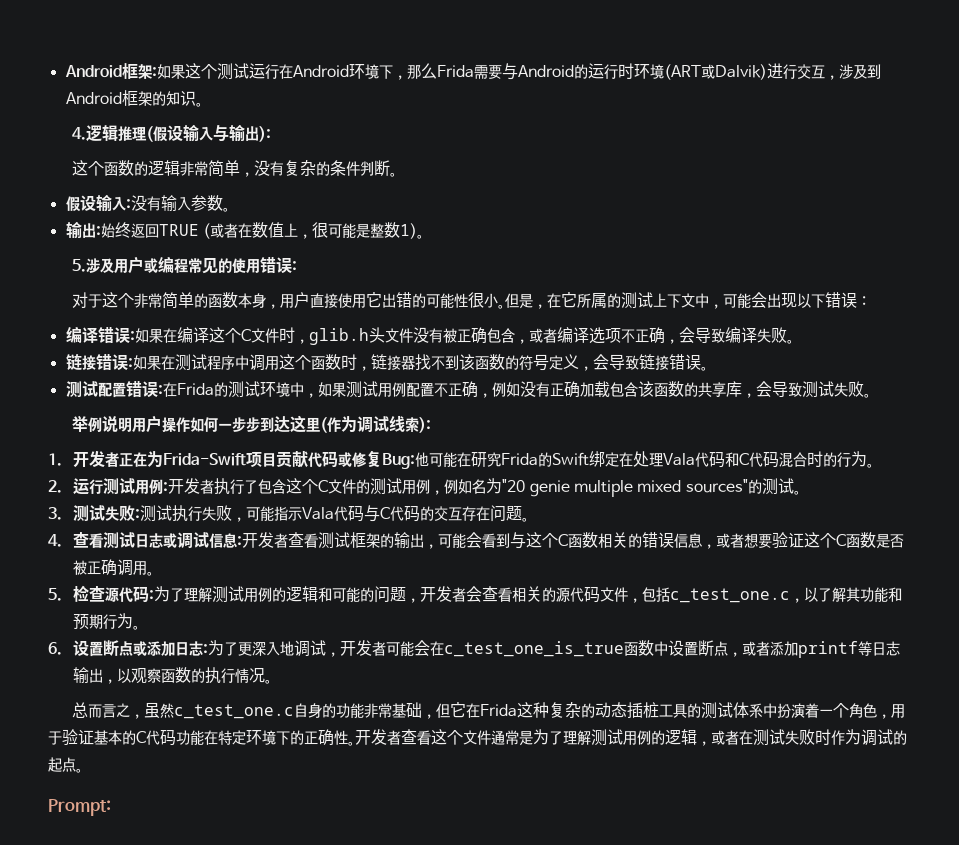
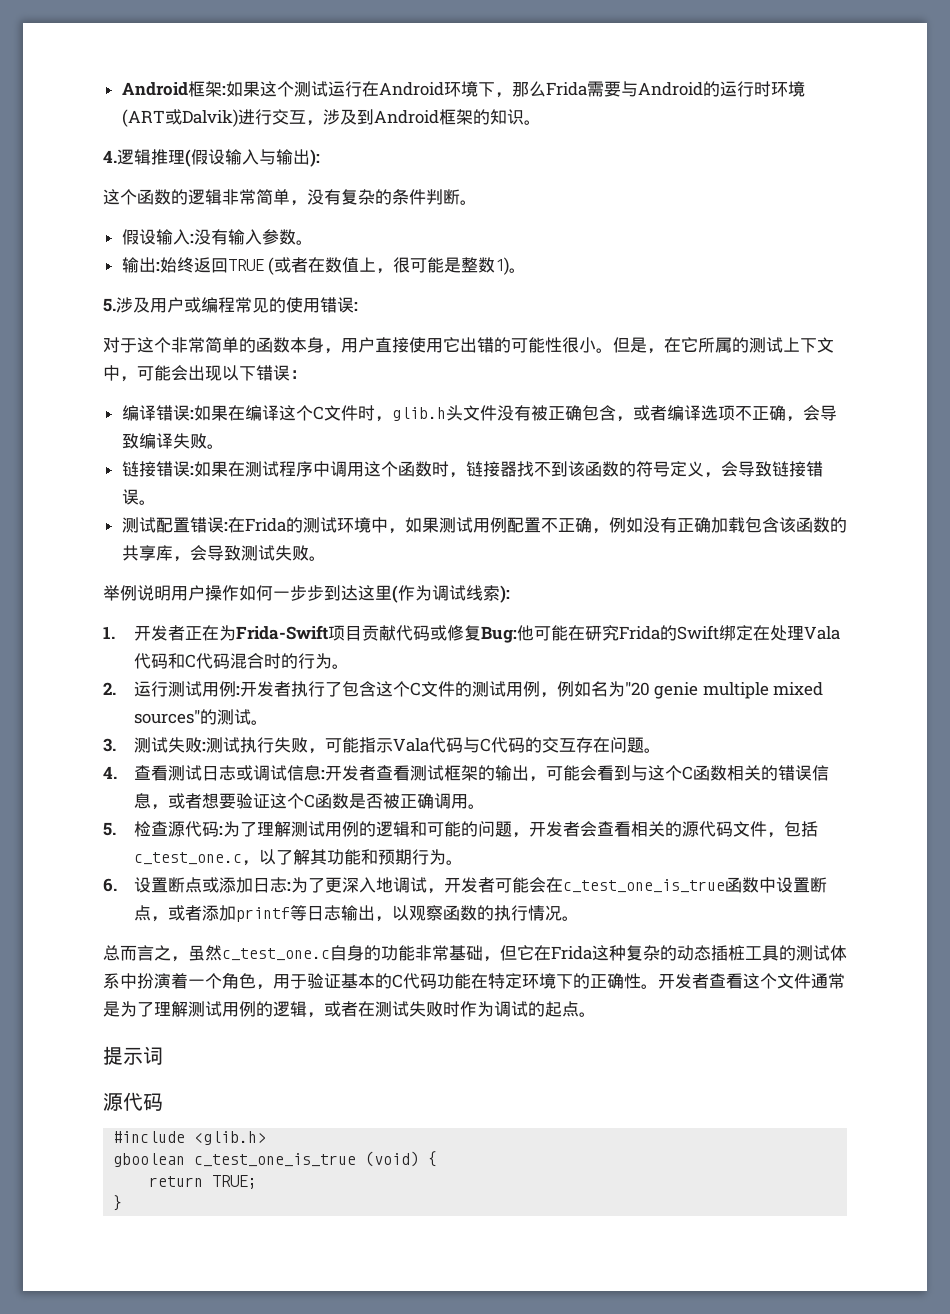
[48,799,111,816] Prompt: -> [103,1046,163,1065] [103,1092,163,1111] [113,1131,267,1145] [113,1151,438,1167] [149,1175,258,1189] [113,1195,123,1211] 提示词 // 源代码 // #include <glib.h> // gboolean c_test_one_is_true (void) { // return TRUE; // }

